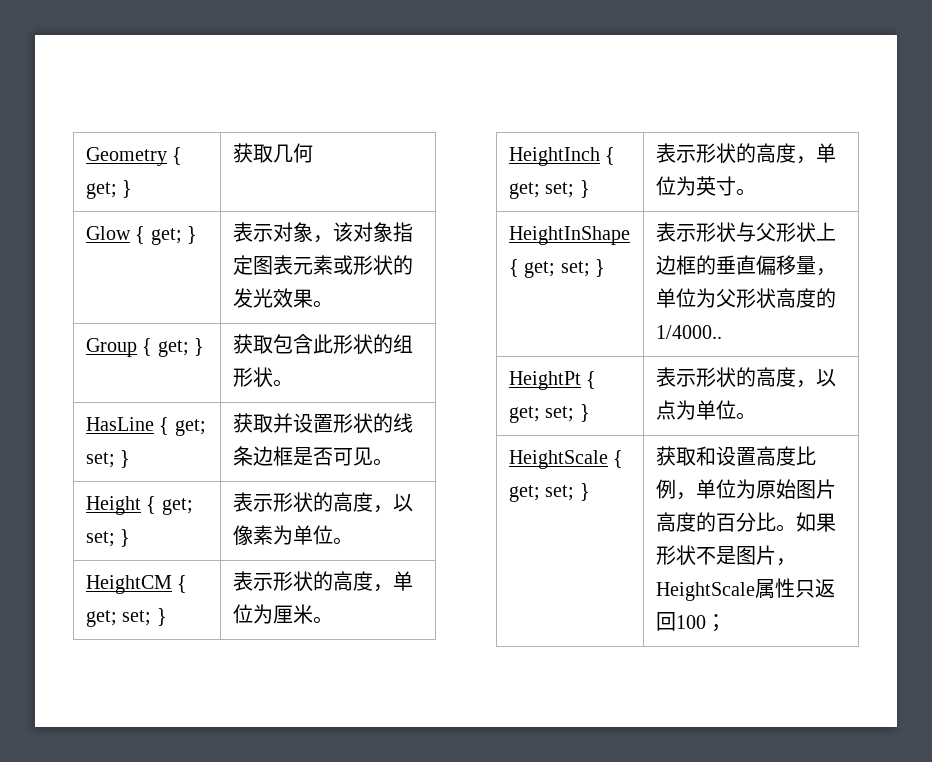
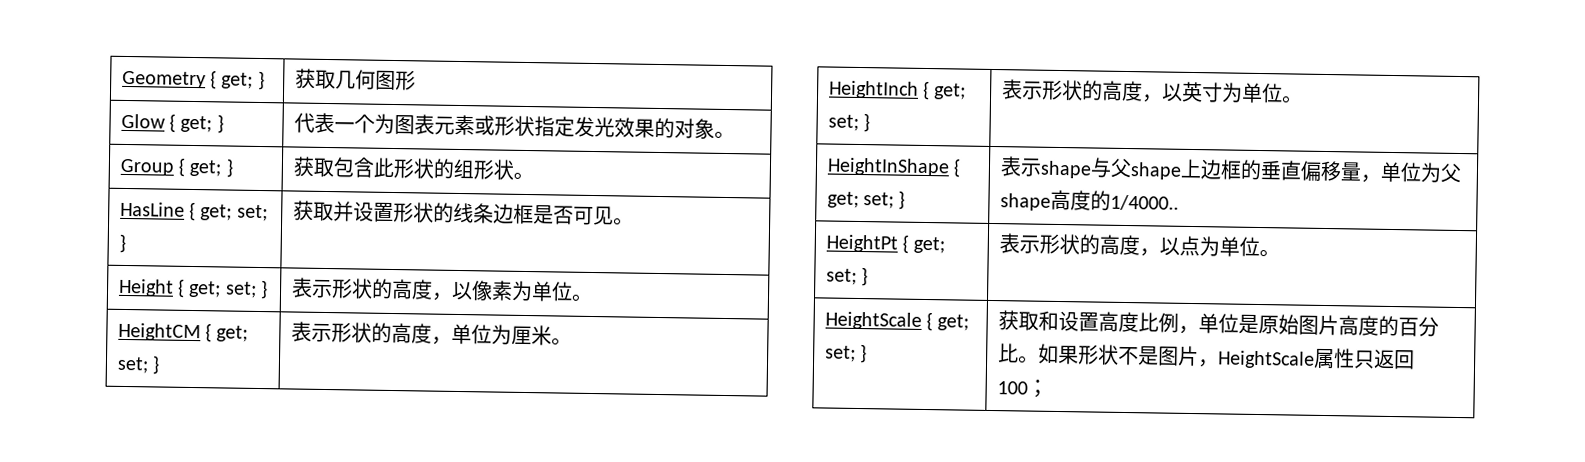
(313, 153) none -> [374,70,416,91] 图形
[232,222,413,243] [232,255,253,275] 表示对象，该对象指定 -> [293,112,395,135] 代表一个为
[392,255,413,275] 的 -> [533,116,575,137] 指定
(313, 298) none -> [653,117,715,139] 的对象
[815,143,836,163] [655,176,736,196] 单位为英寸 -> [1160,81,1283,104] 以英寸为单位
[695,222,816,242] 形状与父形状 -> [1039,157,1182,180] shape与父shape
[735,288,776,308] 形状 -> [999,193,1051,211] shape
[735,479,756,499] 为 -> [1237,314,1259,335] 是

